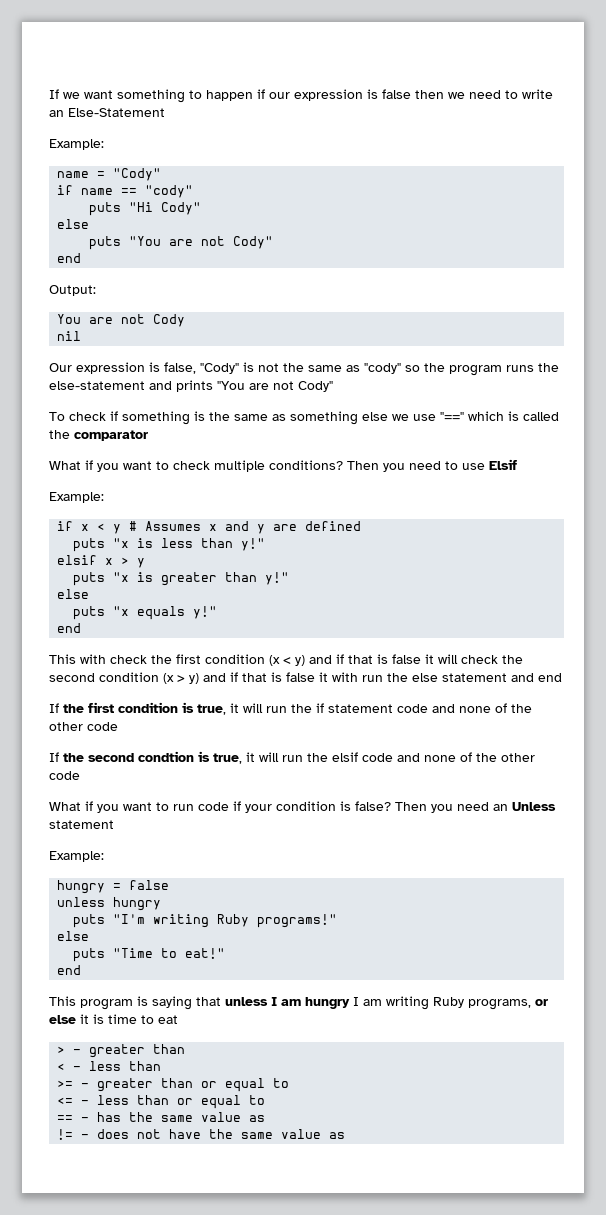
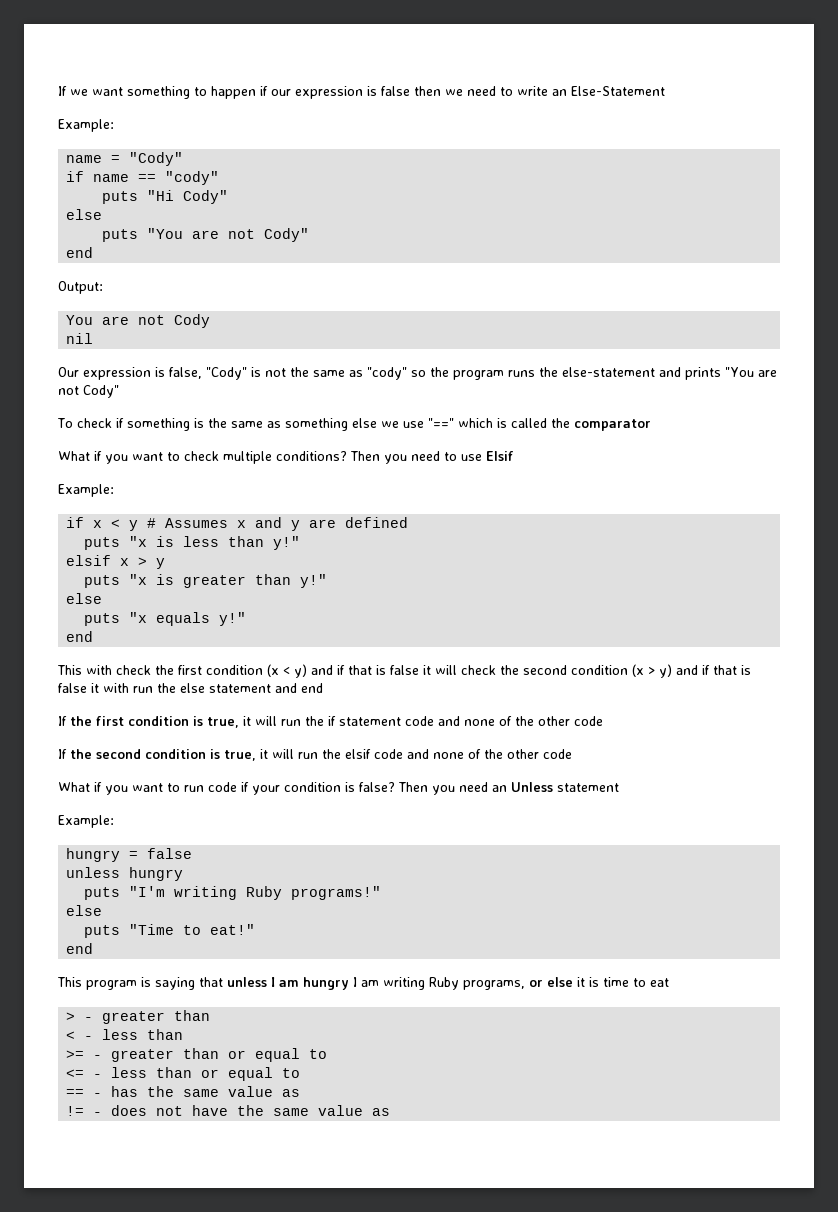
[138,751,194,762] condtion -> [145,749,206,759] condition

